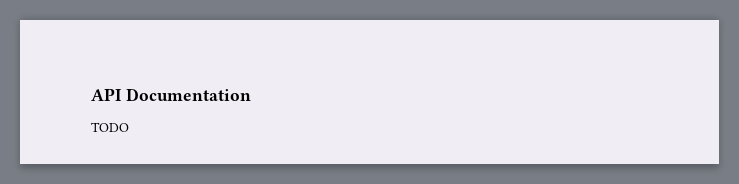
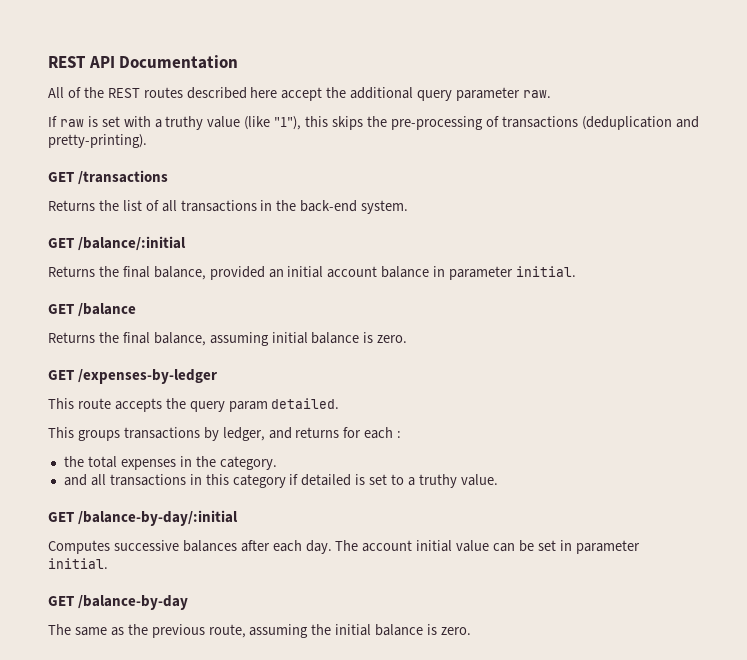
(91, 94) none -> [48,56,86,68] REST
[91,122,129,132] TODO -> [48,87,551,101] [48,116,699,130] [48,134,147,148] [48,170,169,185] [48,200,409,214] [48,236,187,251] [48,266,577,280] [48,303,137,317] [48,332,408,346] [48,369,218,384] [48,398,340,412] [48,427,402,441] [63,456,277,470] [63,474,498,488] [48,510,239,526] [48,540,640,554] [48,558,108,569] [48,595,189,610] [48,624,472,638] All of the REST routes described here accept the additional query parameter raw. // If raw is set with a truthy value (like "1"), this skips the pre-processing of transactions (deduplication and pretty-printing). // GET /transactions // Returns the list of all transactions in the back-end system. // GET /balance/:initial // Returns the final balance, provided an initial account balance in parameter initial. // GET /balance // Returns the final balance, assuming initial balance is zero. // GET /expenses-by-ledger // This route accepts the query param detailed. // This groups transactions by ledger, and returns for each : // the total expenses in the category. // and all transactions in this category if detailed is set to a truthy value. // GET /balance-by-day/:initial // Computes successive balances after each day. The account initial value can be set in parameter initial. // GET /balance-by-day // The same as the previous route, assuming the initial balance is zero.

